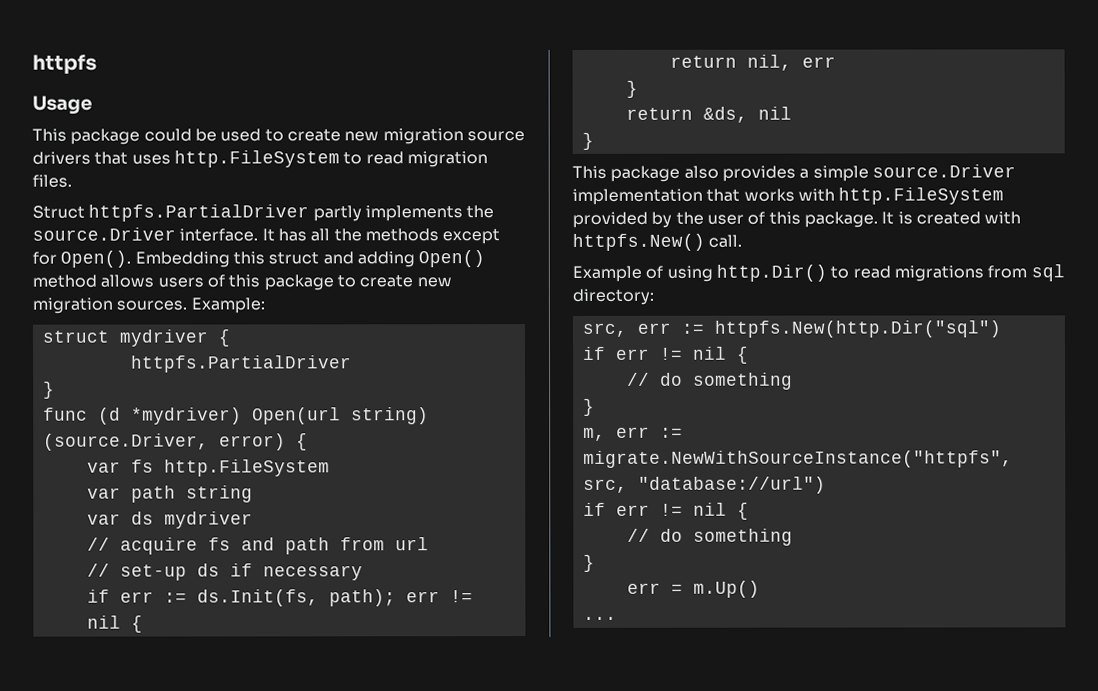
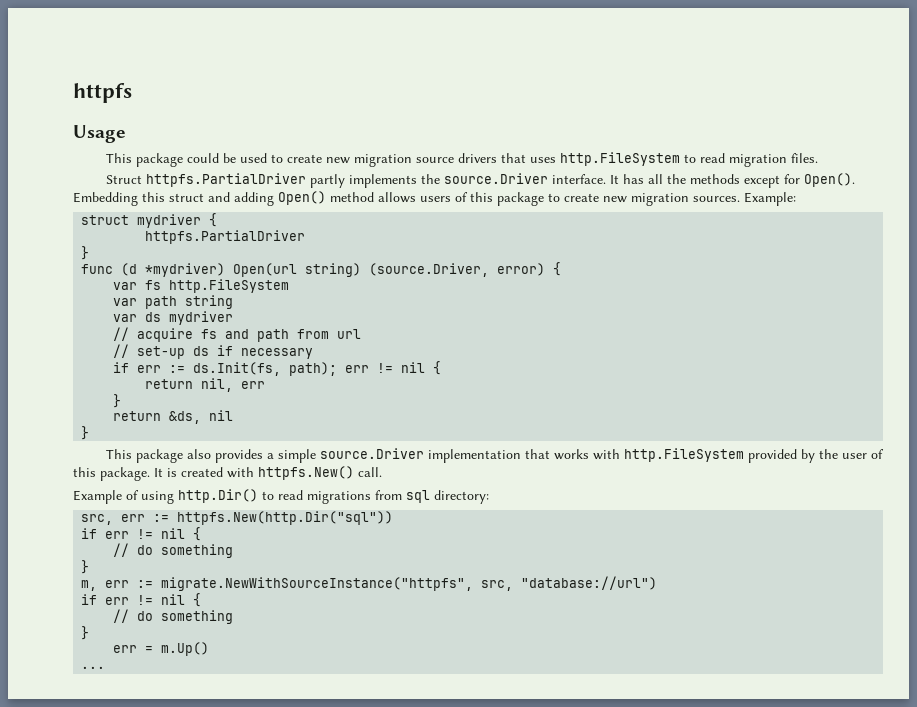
[713,320,1001,338] httpfs.New(http.Dir("sql") -> [177,511,394,525] httpfs.New(http.Dir("sql"))

